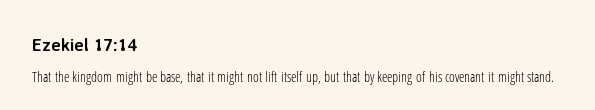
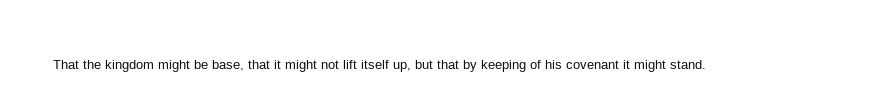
[32,38,138,51] Ezekiel 17:14 // -> (53, 64) none

